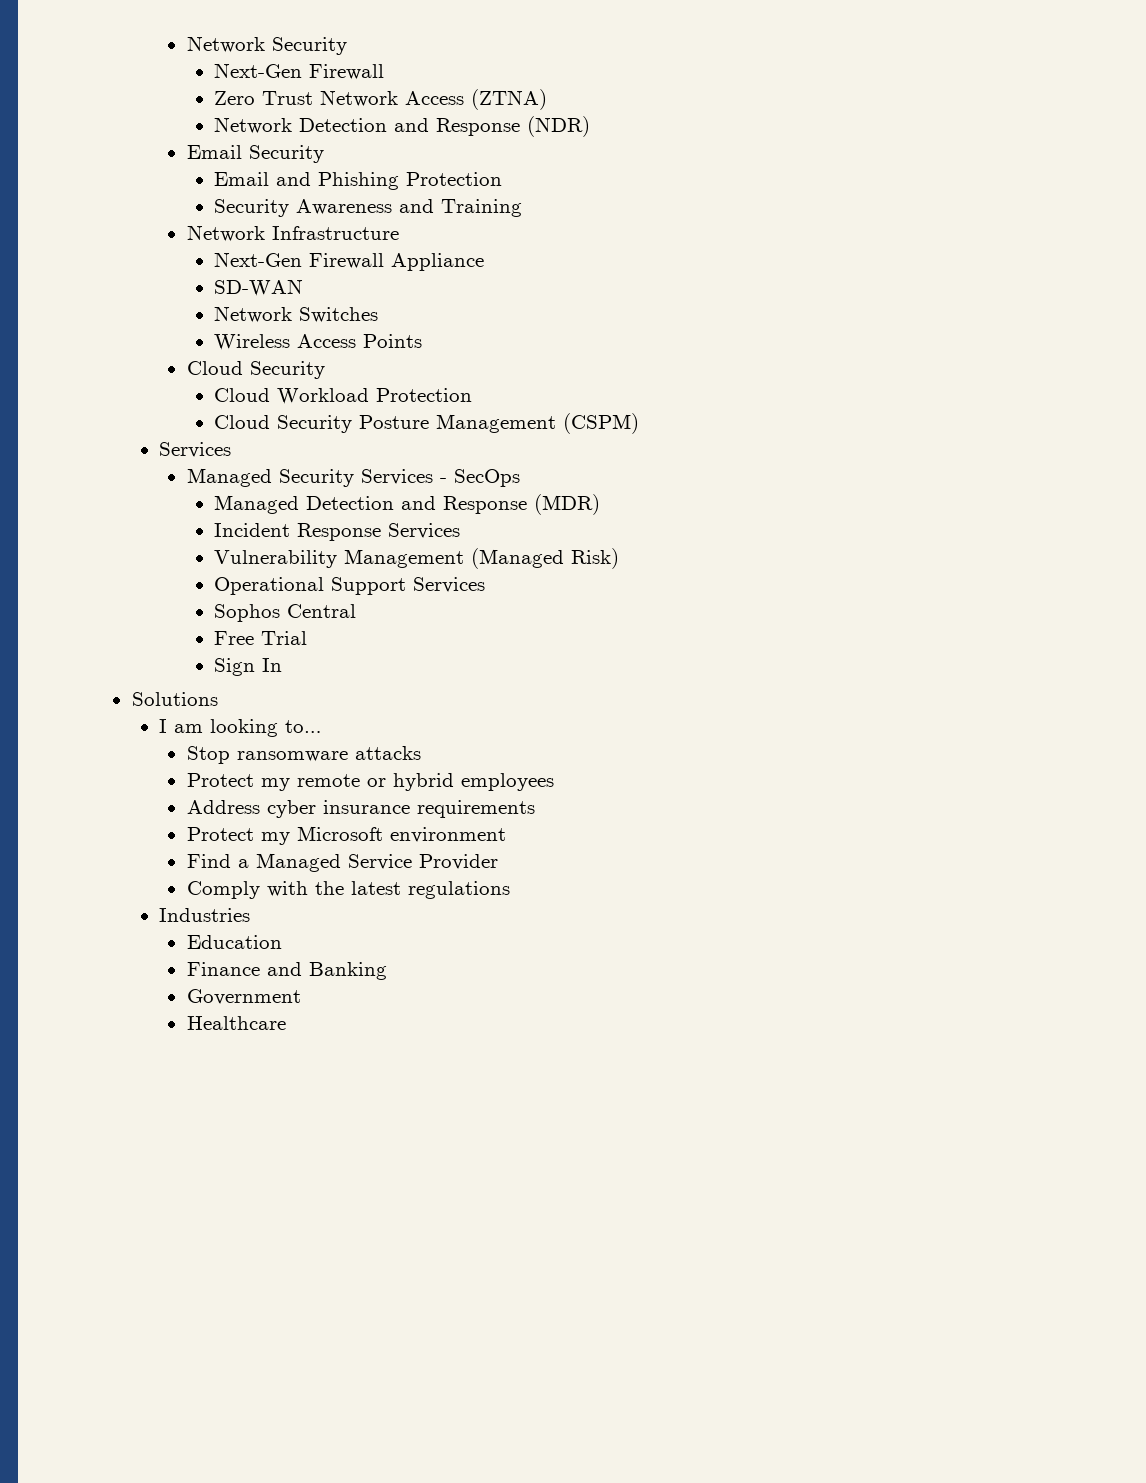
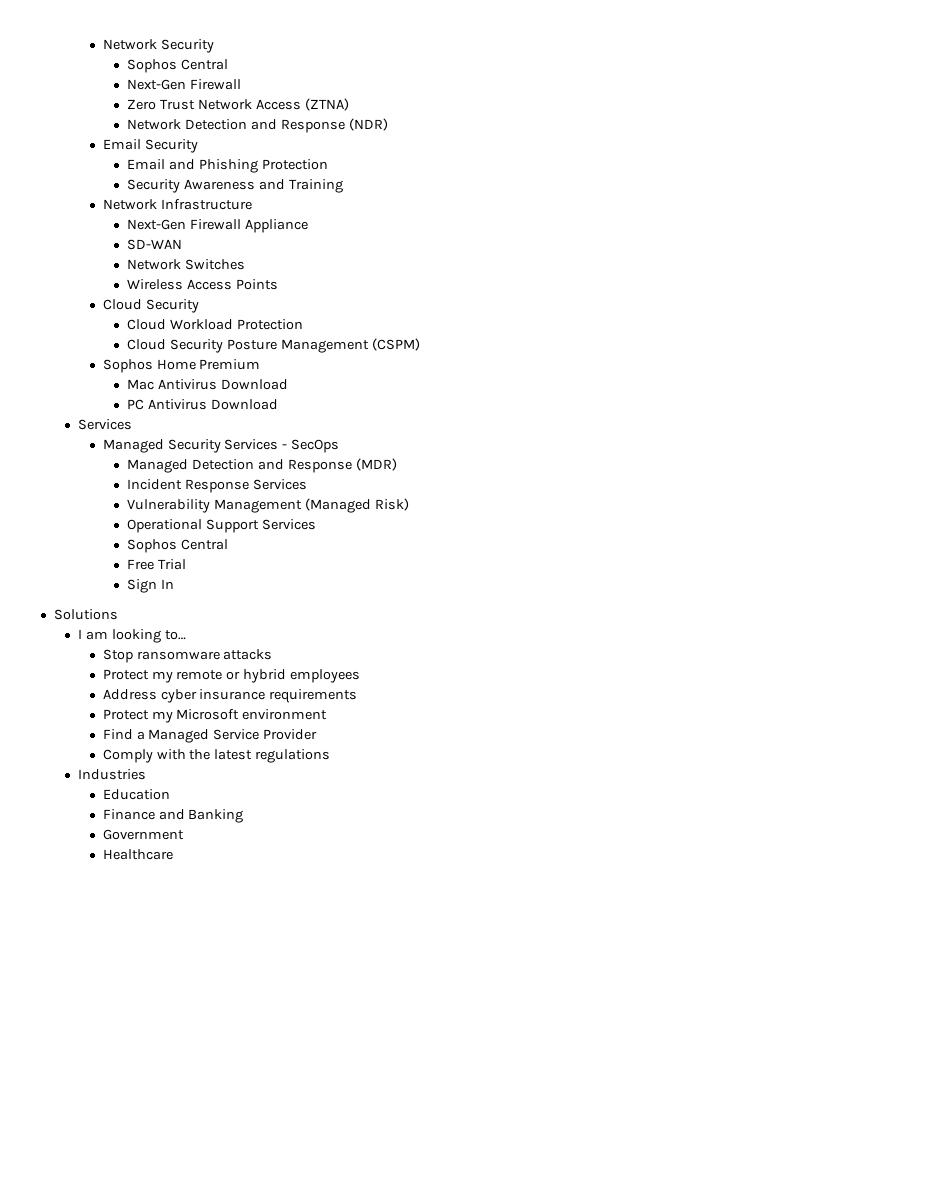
(347, 46) none -> [127,59,228,73] // Sophos Central
(640, 423) none -> [102,359,261,373] [127,379,288,390] [127,399,278,410] // Sophos Home Premium // Mac Antivirus Download // PC Antivirus Download

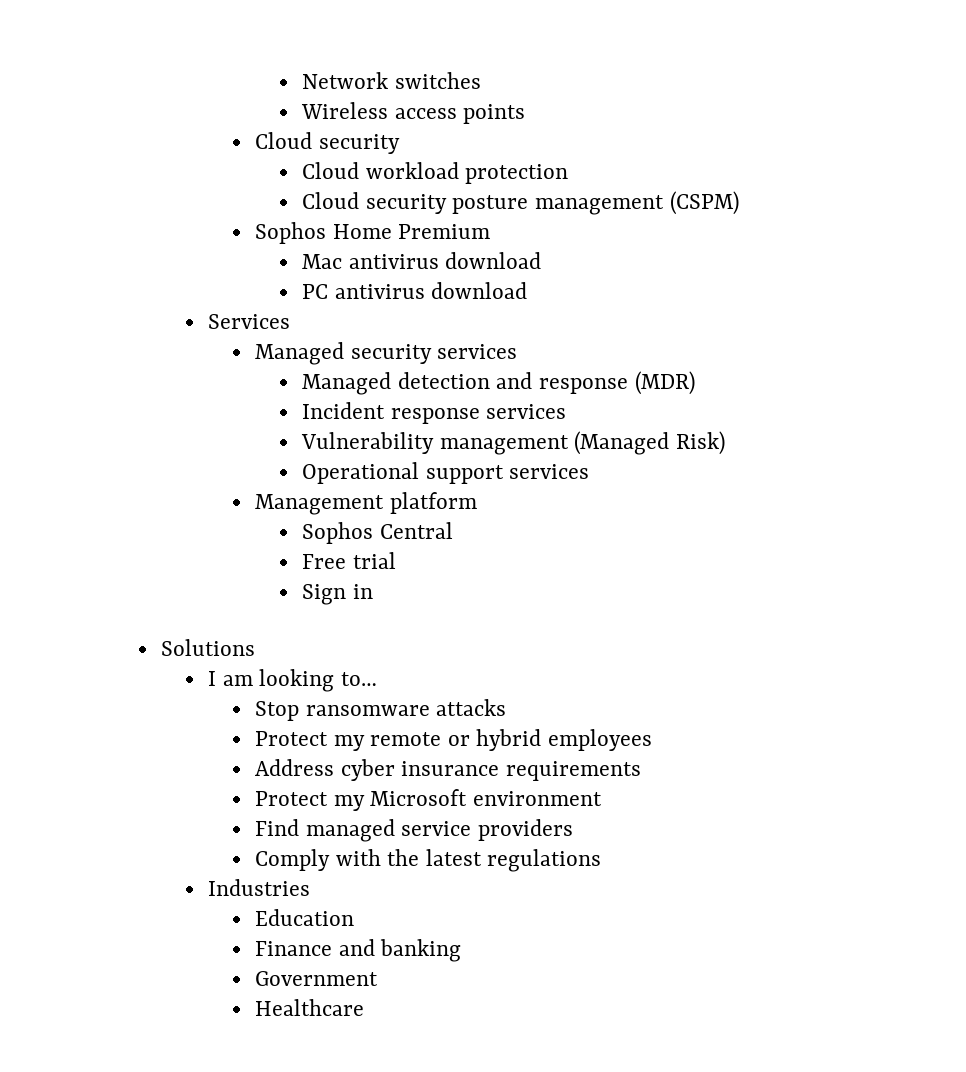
[102,39,214,53] [127,59,228,73] [127,79,241,90] [127,98,349,111] [127,118,388,133] [102,139,198,153] [127,159,328,173] [127,179,343,193] [102,199,252,210] [127,219,308,233] [127,239,183,250] [127,259,245,270] Network Security // Sophos Central // Next-Gen Firewall // Zero Trust Network Access (ZTNA) // Network Detection and Response (NDR) // Email Security // Email and Phishing Protection // Security Awareness and Training // Network Infrastructure // Next-Gen Firewall Appliance // SD-WAN // Network Switches -> [302,72,481,89] Network switches
[186,279,278,290] [102,299,199,313] [127,319,303,330] [127,339,369,353] Access Points // Cloud Security // Cloud Workload Protection // Cloud Security Posture Management -> [394,104,526,124] [255,132,400,154] [302,162,569,184] [302,192,664,215] access points // Cloud security // Cloud workload protection // Cloud security posture management
[157,379,288,390] Antivirus Download -> [348,252,542,269] antivirus download
[147,399,278,410] Antivirus Download -> [334,282,528,299] antivirus download
[167,439,340,453] [127,459,352,473] Security Services - SecOps // Managed Detection and Response -> [350,344,518,364] [302,372,628,395] security services // Managed detection and response
[184,479,307,493] Response Services -> [390,404,567,424] response services
[213,499,302,513] Management -> [439,435,569,455] management
[205,519,316,533] Support Services -> [425,464,590,484] [255,492,477,515] support services // Management platform
[157,559,186,570] Trial -> [352,552,396,569] trial
[160,579,174,589] In -> [352,584,373,599] in
[136,729,318,743] a Managed Service Provider -> [305,819,573,842] managed service providers
[188,809,244,823] Banking -> [380,939,462,962] banking

